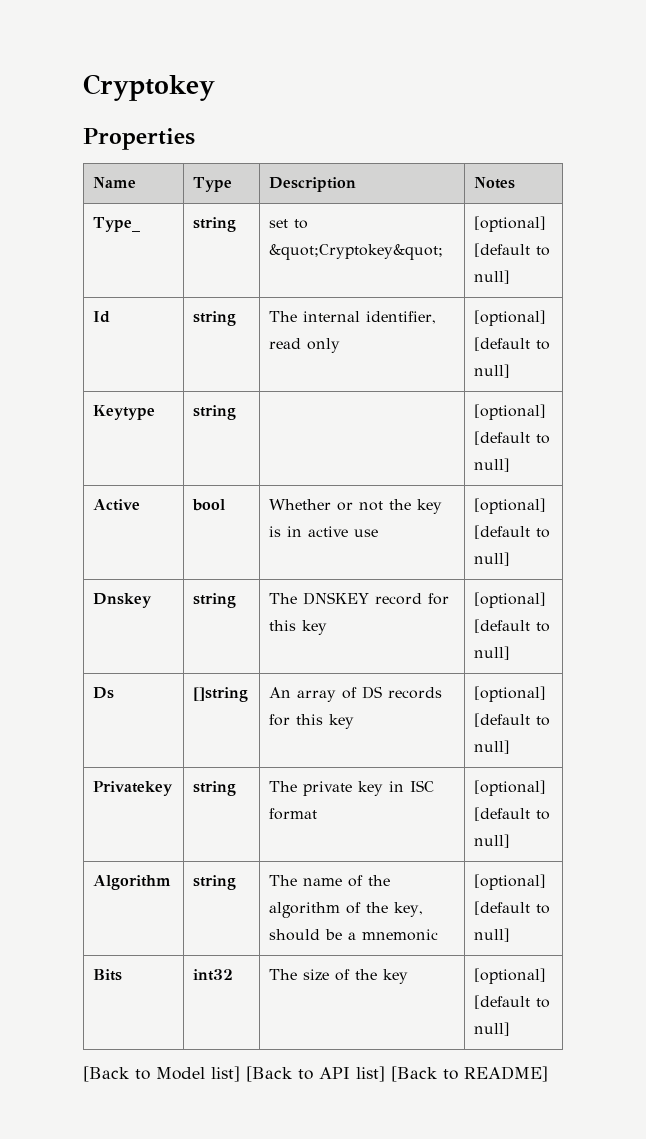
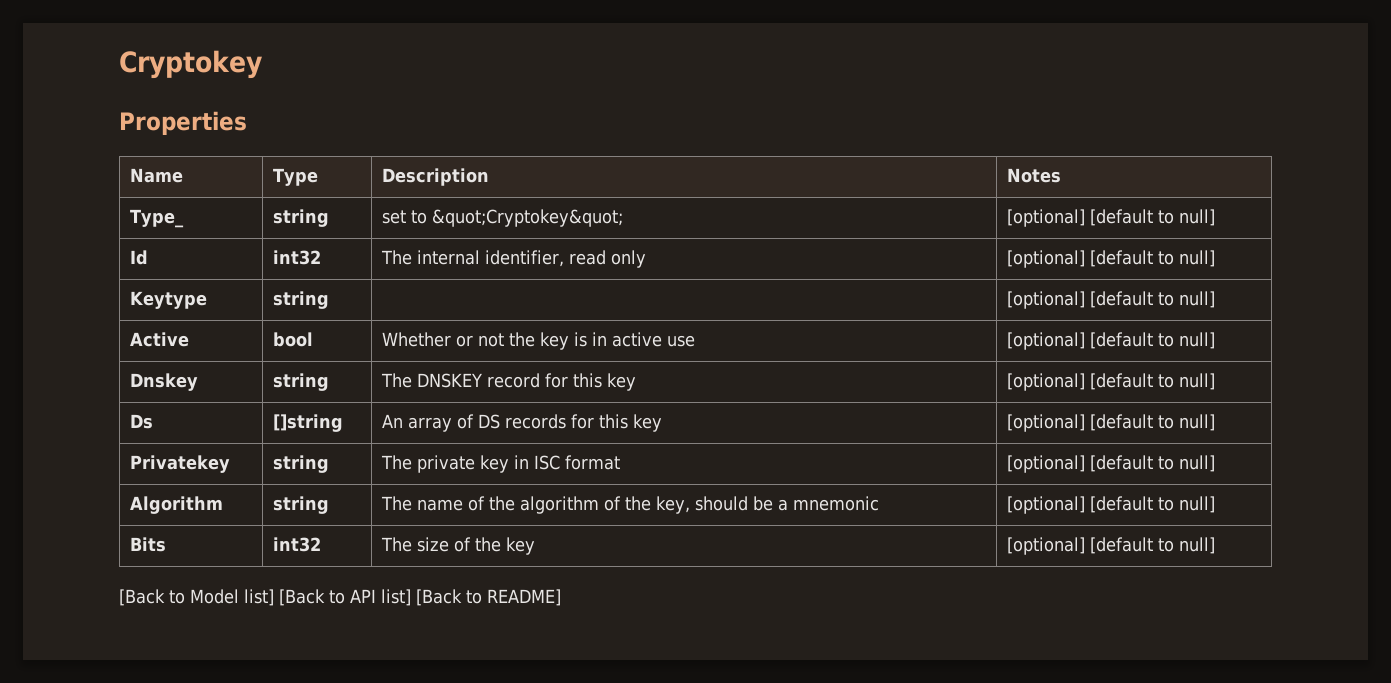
[193,311,237,326] string -> [272,250,321,265] int32

